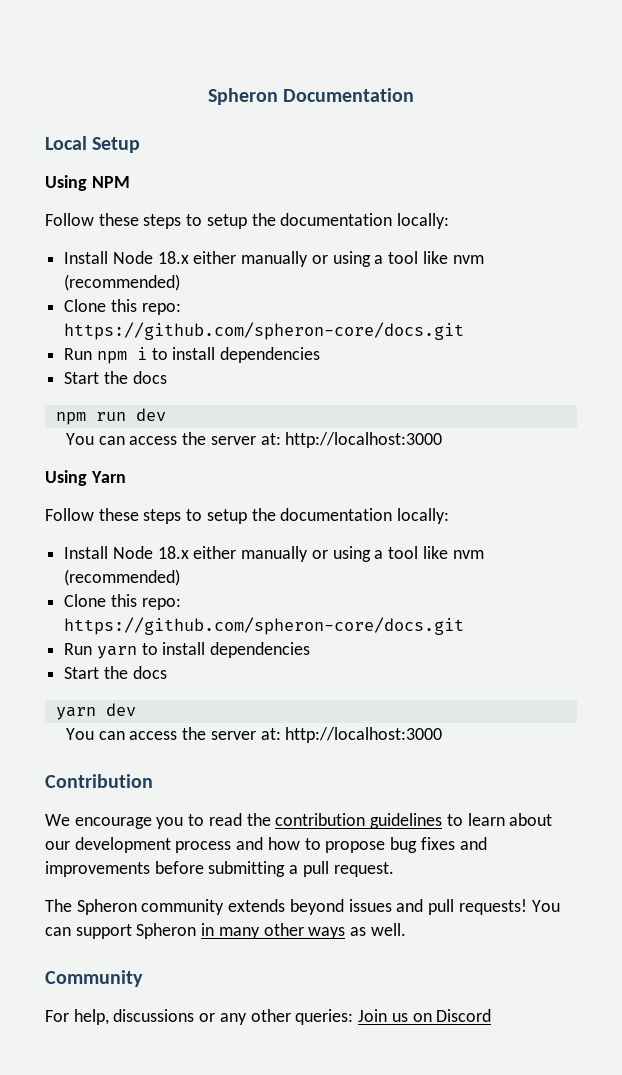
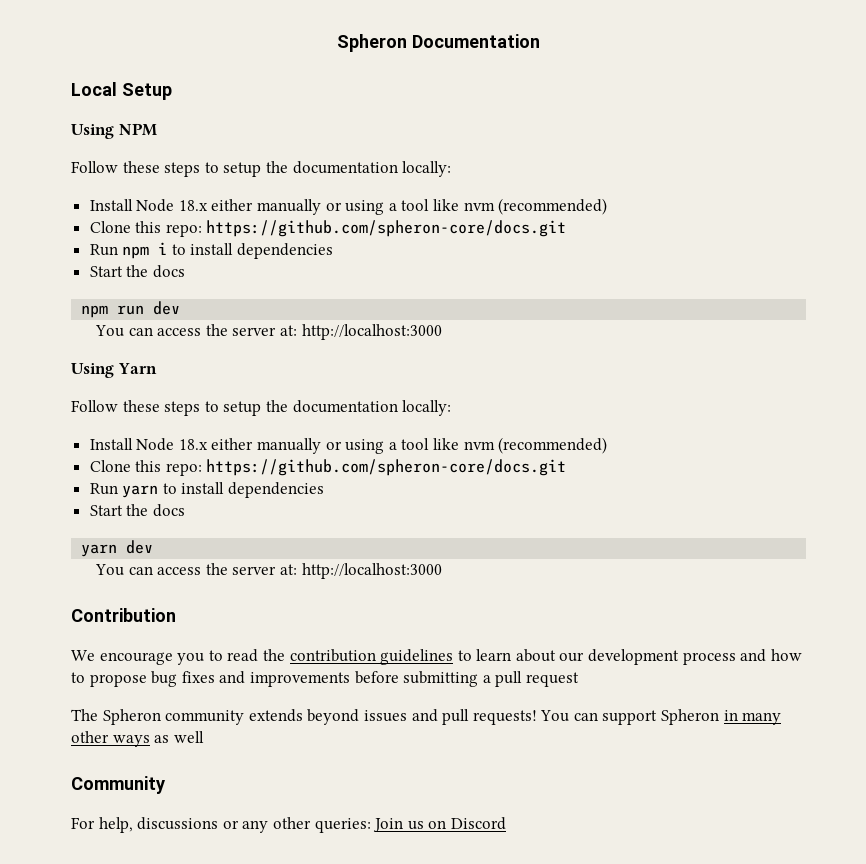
[333,862,394,877] request. -> [525,672,579,687] request
[370,923,406,936] well. -> [173,731,204,743] well

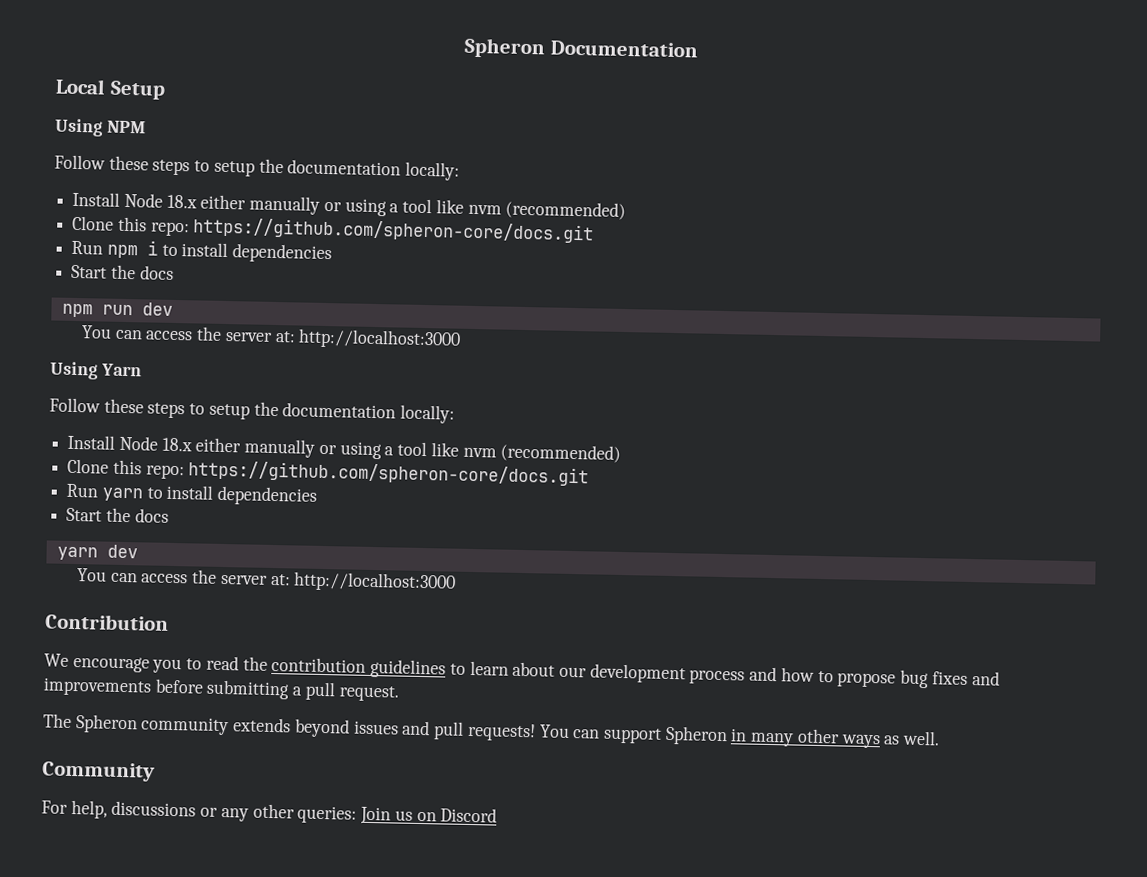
[525,672,579,687] request -> [338,685,399,702] request.
[173,731,204,743] well -> [902,730,941,746] well.

